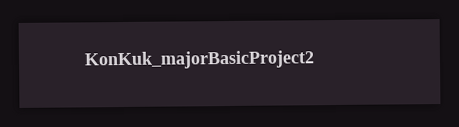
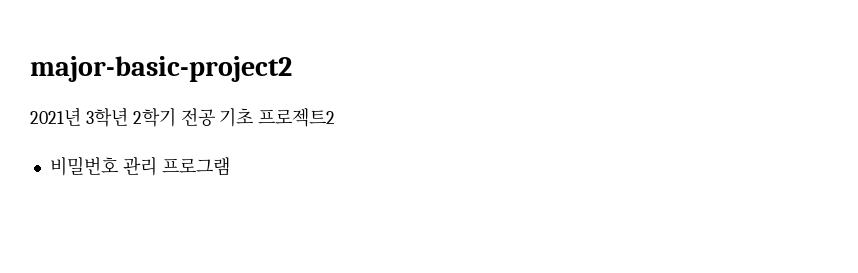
[84,50,315,70] KonKuk_majorBasicProject2 -> [30,56,292,82] [30,107,336,127] [49,157,230,176] major-basic-project2 // 2021년 3학년 2학기 전공 기초 프로젝트2 // 비밀번호 관리 프로그램

